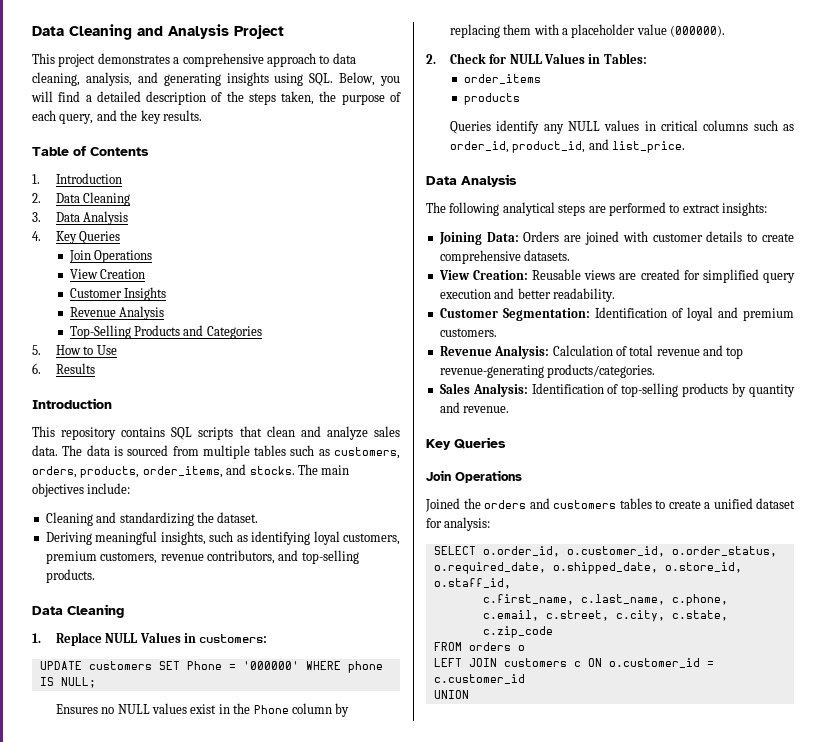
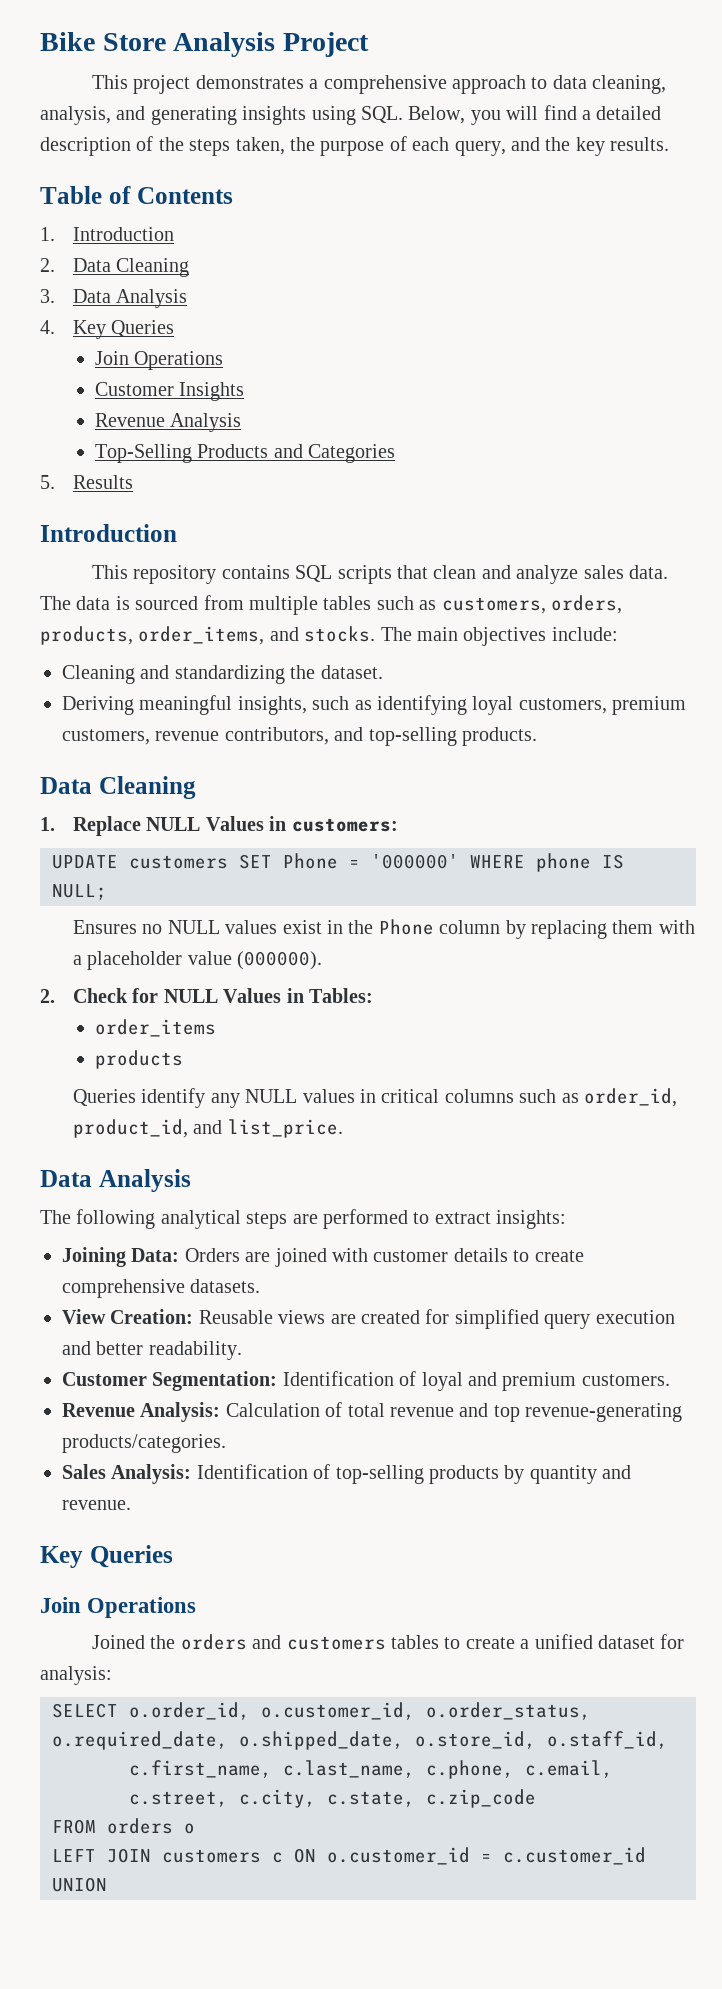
[32,24,163,40] Data Cleaning and -> [40,32,166,51] Bike Store
[69,269,146,279] // View Creation -> (224, 360) none
[55,345,117,355] [32,363,41,374] How to Use // 6. -> (55, 482) none

